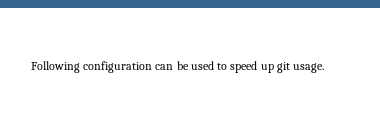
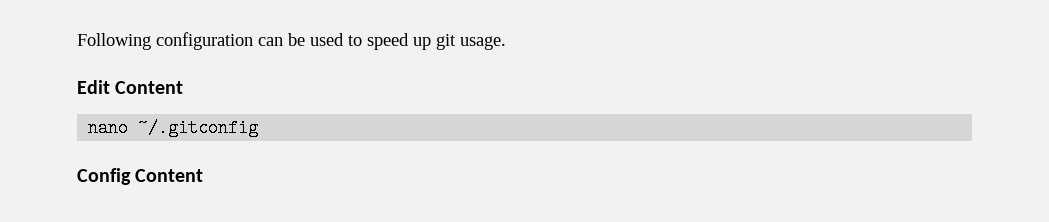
(325, 68) none -> [77,80,184,94] [88,119,259,137] [77,168,204,185] // Edit Content // nano ~/.gitconfig // Config Content

